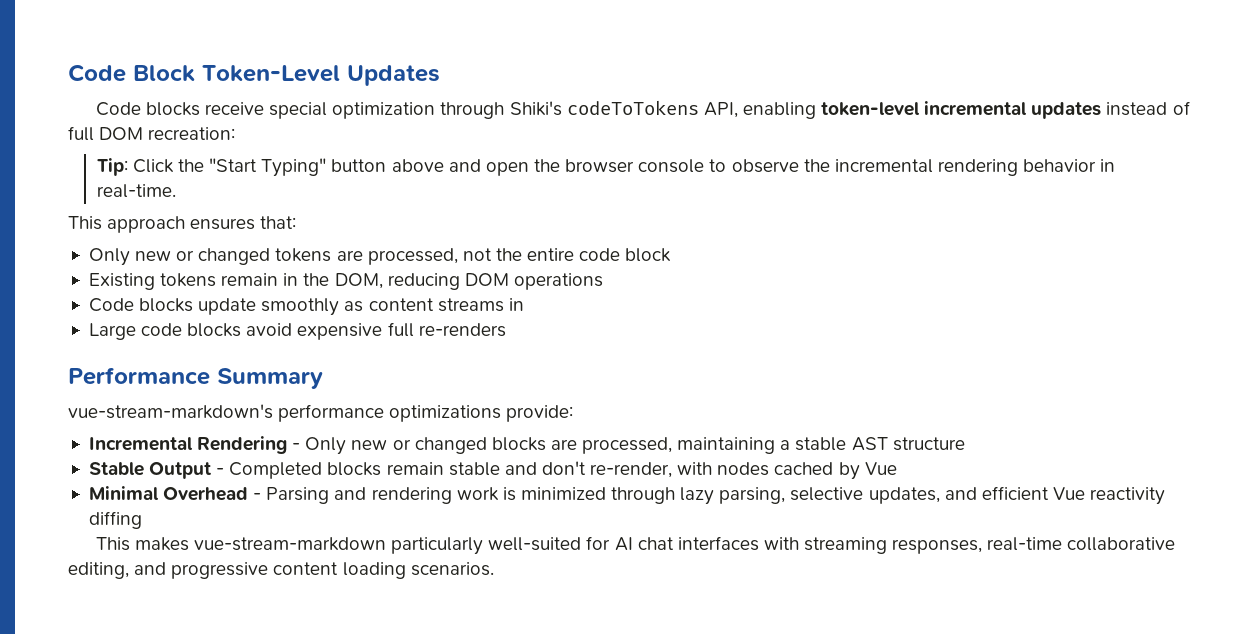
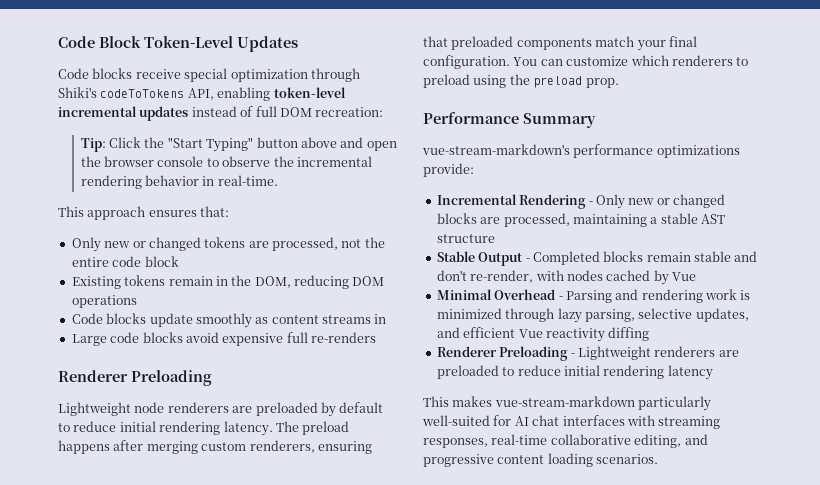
(506, 330) none -> [58,370,212,386] [58,402,384,417] [58,421,350,436] [58,440,372,454] [423,36,697,51] [423,55,749,69] [423,74,619,88] // Renderer Preloading // Lightweight node renderers are preloaded by default to reduce initial rendering latency. The preload happens after merging custom renderers, ensuring that preloaded components match your final configuration. You can customize which renderers to preload using the preload prop.
(142, 520) none -> [436,346,739,361] [436,365,713,380] // Renderer Preloading - Lightweight renderers are preloaded to reduce initial rendering latency

